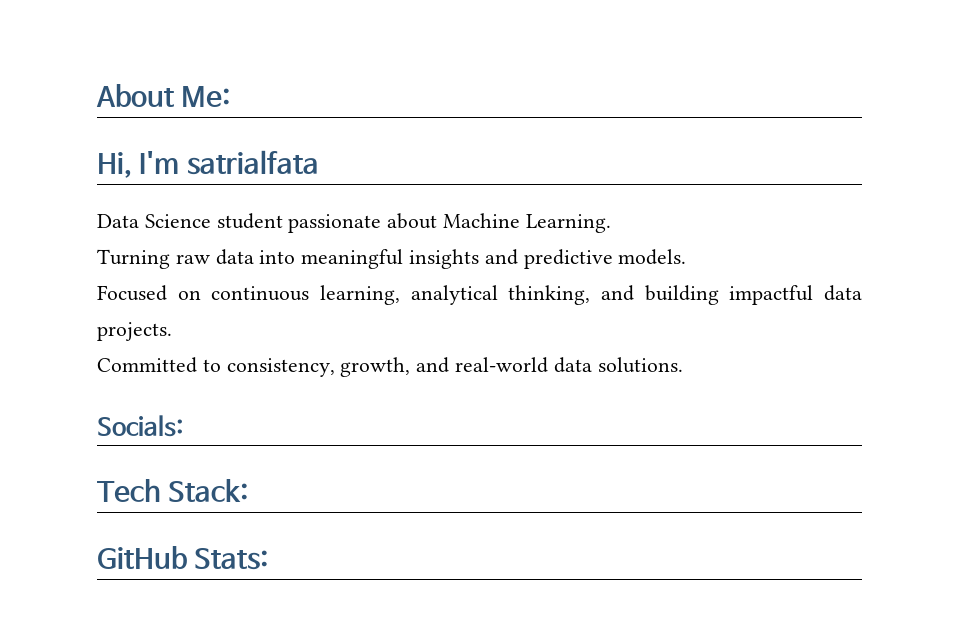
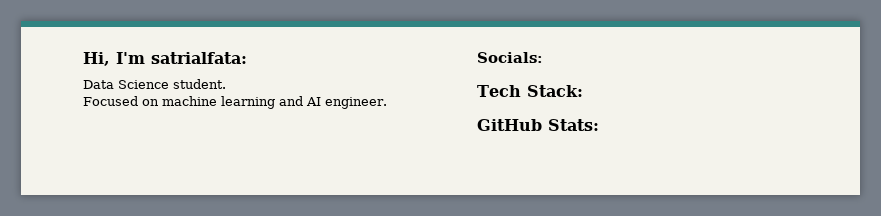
[96,84,231,107] About Me: // -> (83, 59) none
[186,150,319,175] satrialfata -> [151,52,247,64] satrialfata:
[216,213,611,233] [97,249,687,269] [97,285,862,305] [97,322,172,341] [97,357,683,377] student passionate about Machine Learning. // Turning raw data into meaningful insights and predictive models. // Focused on continuous learning, analytical thinking, and building impactful data projects. // Committed to consistency, growth, and real-world data solutions. -> [173,79,226,89] [83,96,387,109] student. // Focused on machine learning and AI engineer.

